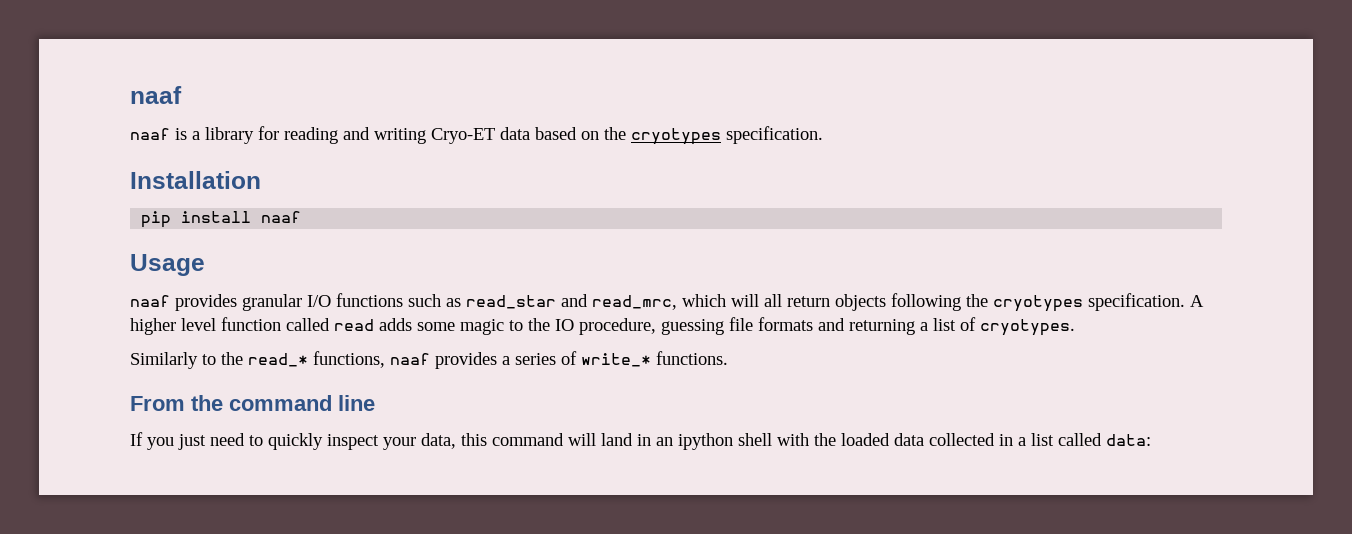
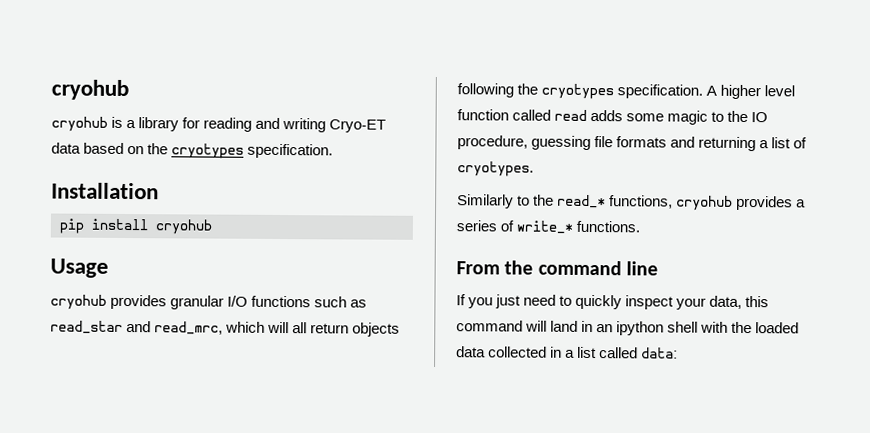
[130,86,182,104] [130,128,170,140] naaf // naaf -> [51,79,129,101] [51,116,108,132] cryohub // cryohub
[261,211,302,223] naaf -> [155,219,212,235] cryohub
[130,295,170,307] naaf -> [50,294,107,310] cryohub
[390,353,430,365] naaf -> [676,195,734,211] cryohub

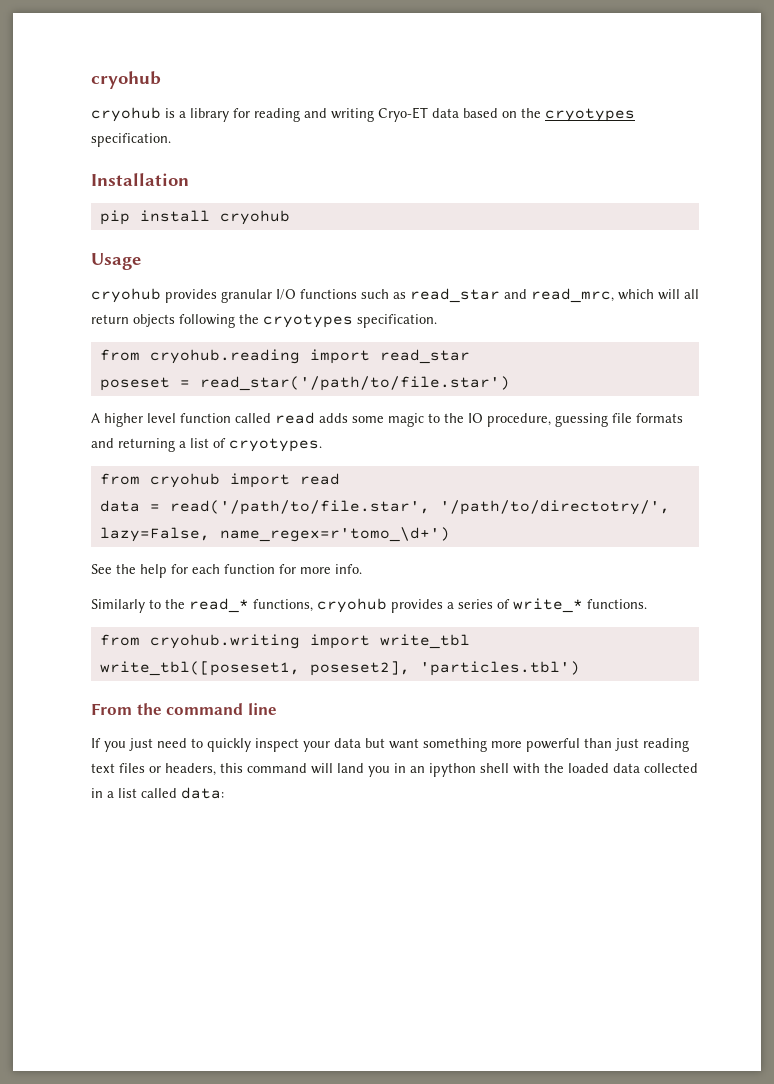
(704, 91) none -> [99,349,470,364] [99,376,510,391] // from cryohub.reading import read_star // poseset = read_star('/path/to/file.star') //
(534, 169) none -> [99,473,340,488] [99,500,670,515] [99,527,450,542] [91,564,362,578] // from cryohub import read // data = read('/path/to/file.star', '/path/to/directotry/', lazy=False, name_regex=r'tomo_\d+') // See the help for each function for more info.
(641, 226) none -> [99,634,470,649] [99,661,580,676] // from cryohub.writing import write_tbl // write_tbl([poseset1, poseset2], 'particles.tbl')
[709,295,743,309] data, -> [334,738,689,752] [91,763,216,776] data but want something more powerful than just reading text files or headers,
(579, 326) none -> [368,766,390,777] you

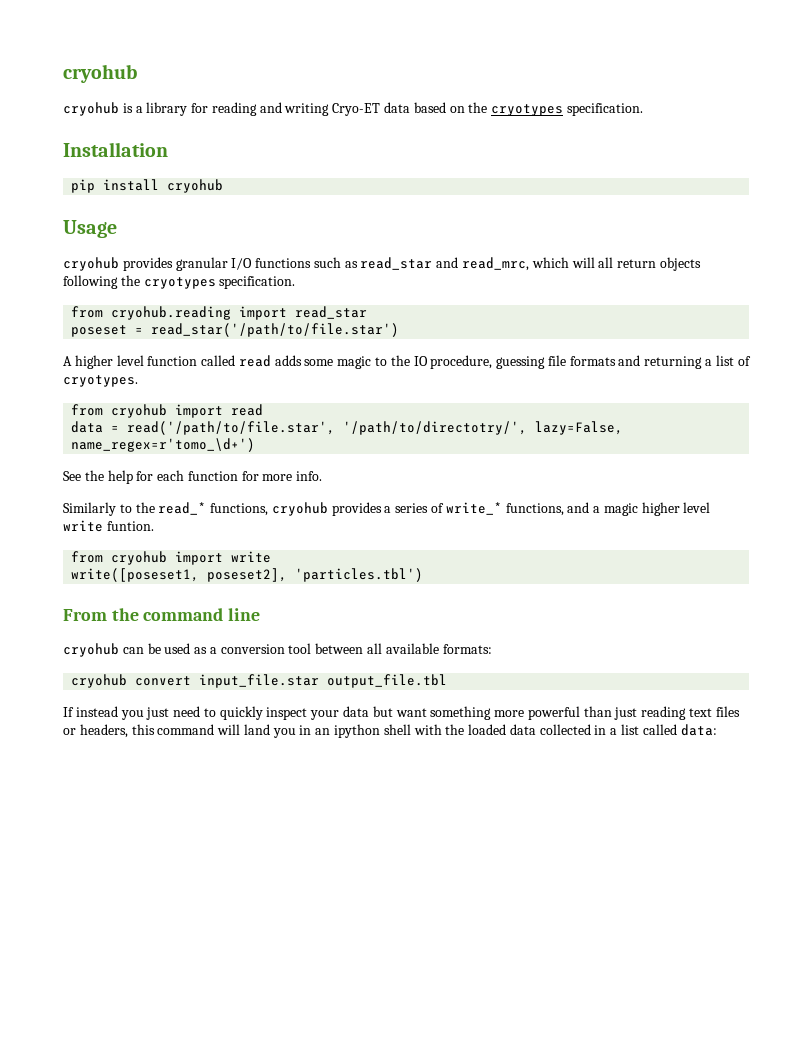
[587,599,647,609] [99,634,470,649] [99,661,300,676] functions. // from cryohub.writing import write_tbl // write_tbl([poseset1, -> [505,502,711,516] [63,520,154,532] [71,551,272,565] [71,568,200,582] functions, and a magic higher level write funtion. // from cryohub import write // write([poseset1,
(277, 709) none -> [63,643,492,657] [71,674,448,688] // cryohub can be used as a conversion tool between all available formats: // cryohub convert input_file.star output_file.tbl
(101, 743) none -> [75,706,118,717] instead

